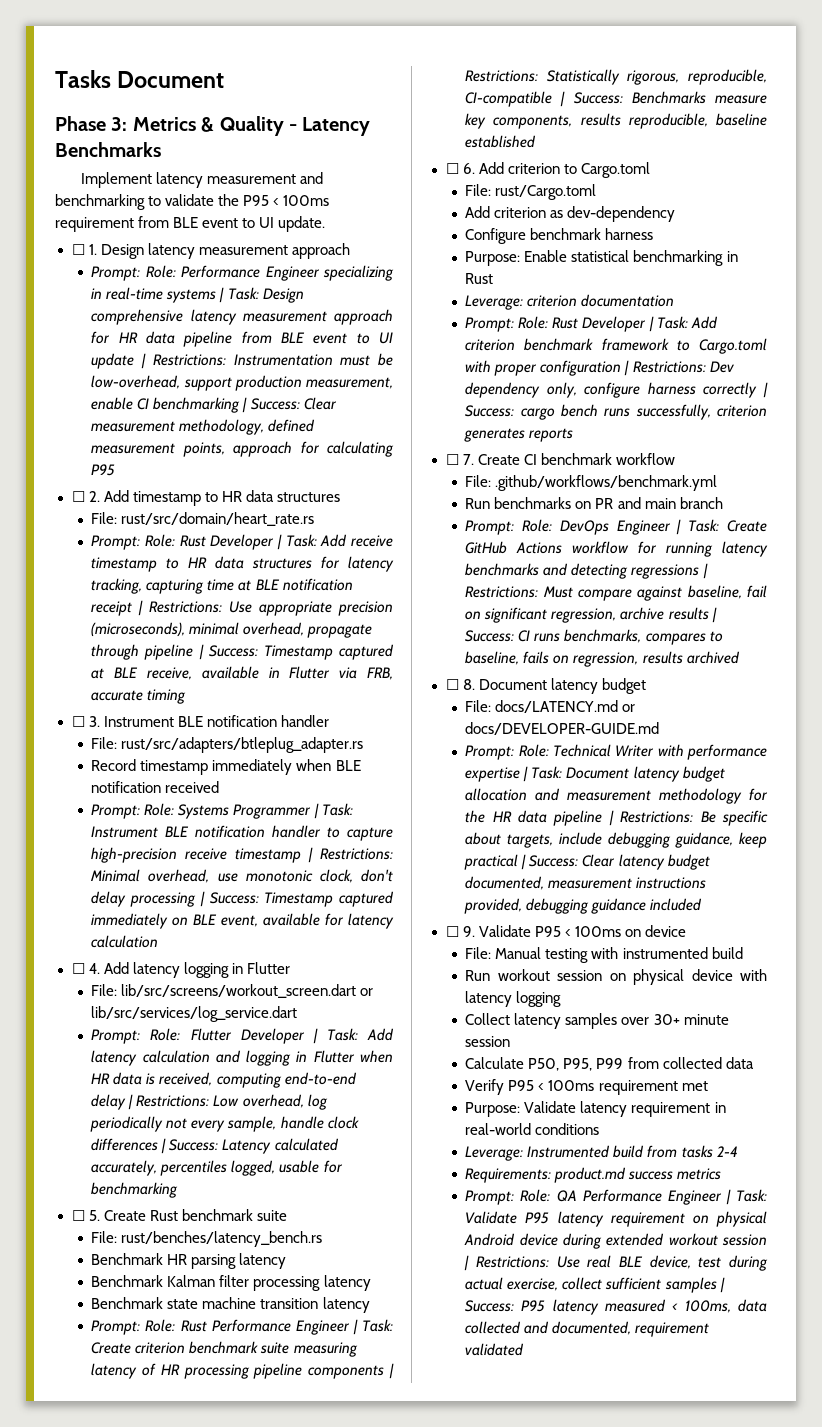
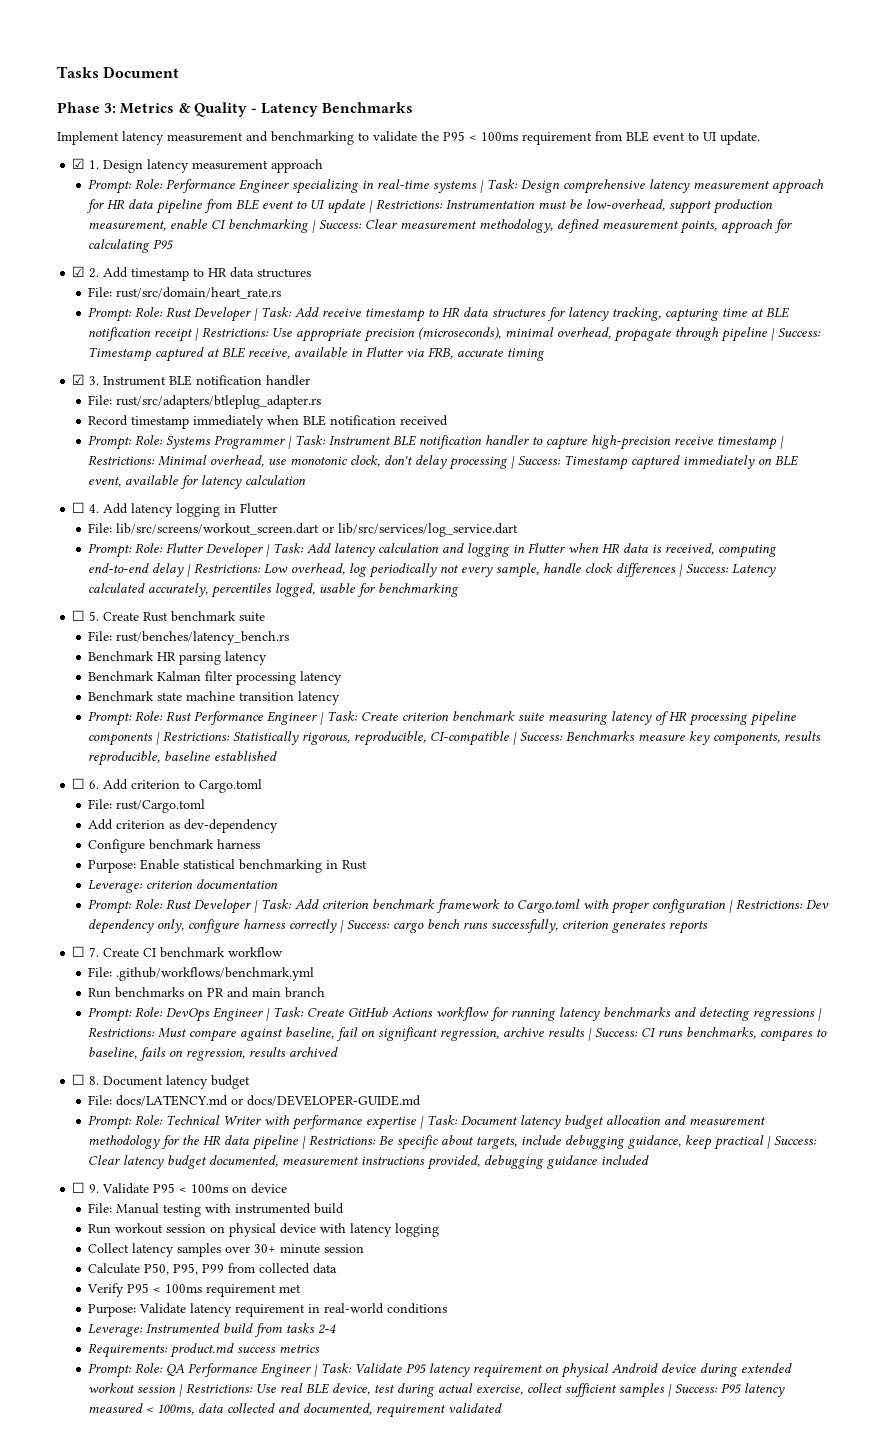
[71,244,85,255] ☐ -> [72,158,86,169] ☑
[71,491,85,502] ☐ -> [72,266,86,277] ☑
[71,716,85,727] ☐ -> [72,374,86,385] ☑

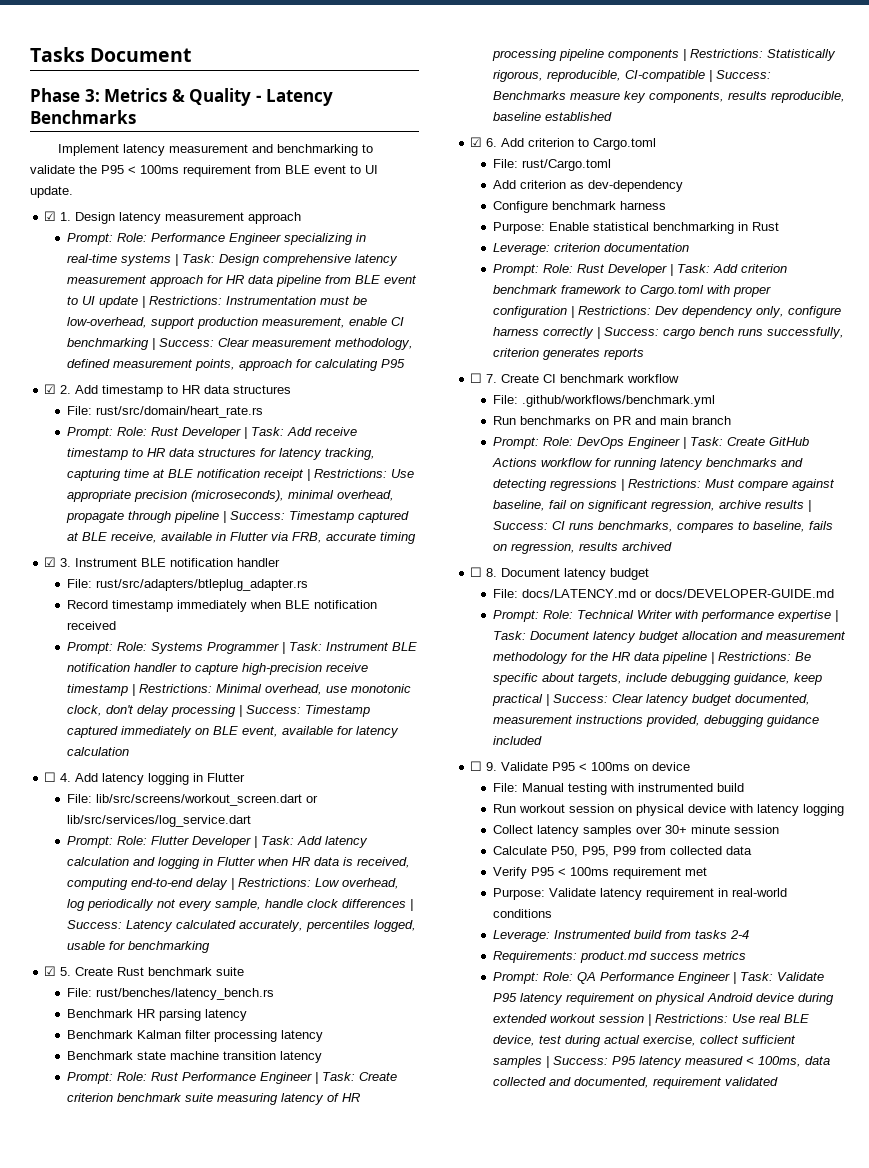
[72,610,86,621] ☐ -> [44,966,57,976] ☑
[72,778,86,789] ☐ -> [470,137,483,147] ☑

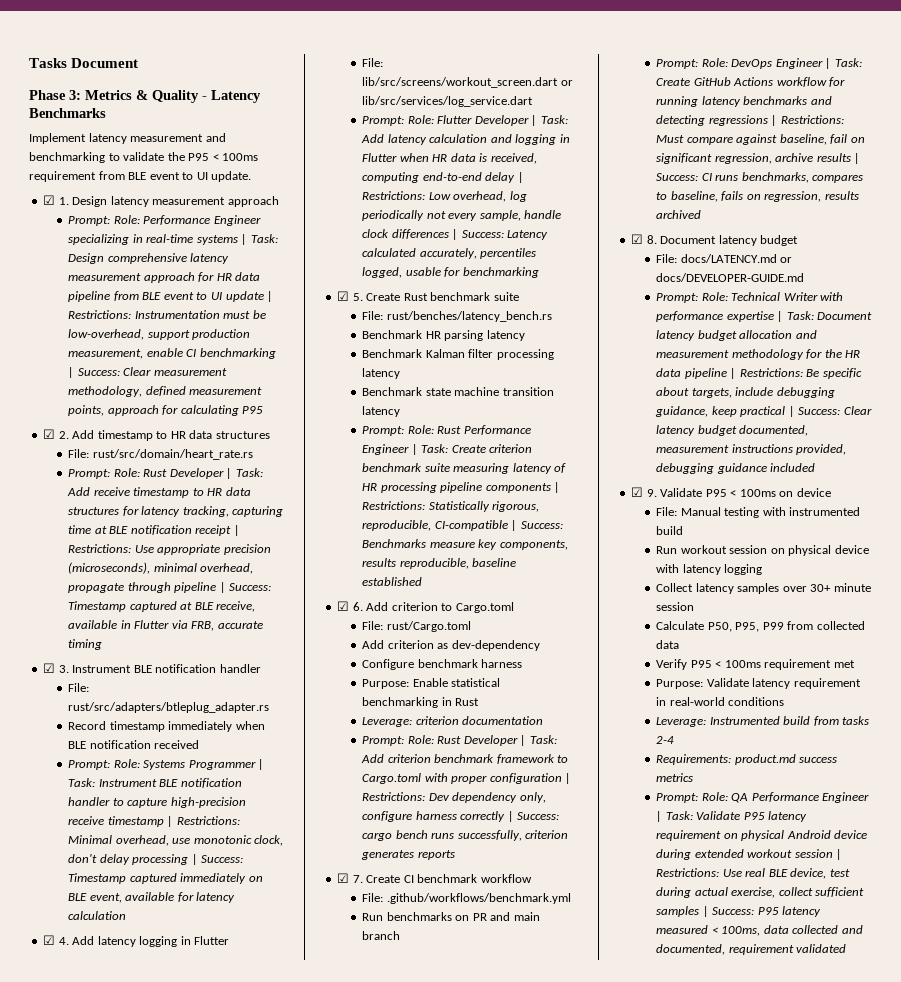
[44,772,57,782] ☐ -> [43,935,56,945] ☑
[470,373,483,383] ☐ -> [337,873,350,883] ☑
[470,567,483,577] ☐ -> [631,234,644,244] ☑
[470,761,483,771] ☐ -> [631,487,644,497] ☑

